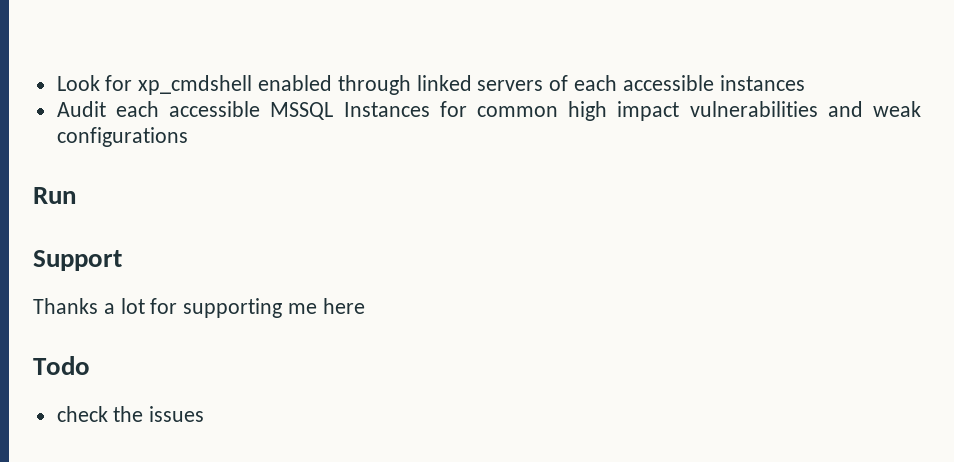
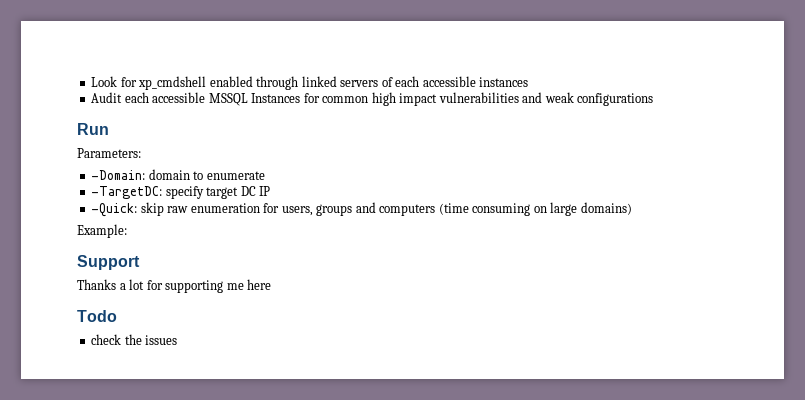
(76, 195) none -> [77,148,141,158] [91,169,265,180] [91,186,271,199] [91,202,632,217] [77,224,127,238] // Parameters: // -Domain: domain to enumerate // -TargetDC: specify target DC IP // -Quick: skip raw enumeration for users, groups and computers (time consuming on large domains) // Example:

